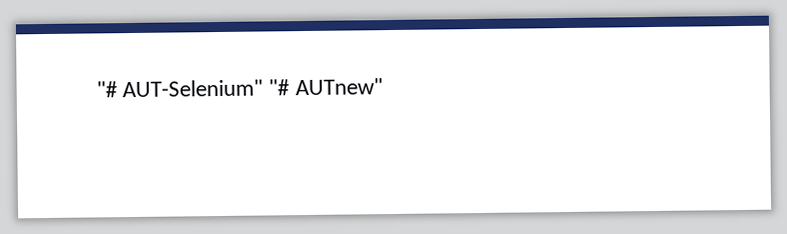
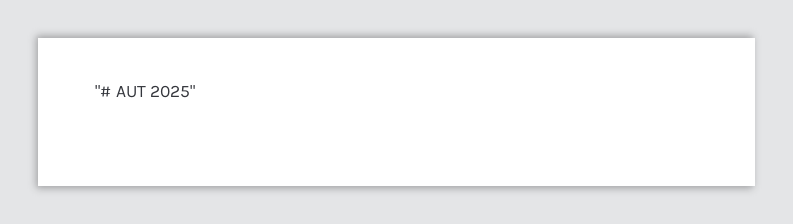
[96,78,383,98] "# AUT-Selenium" "# AUTnew" -> [95,85,196,98] "# AUT 2025"

